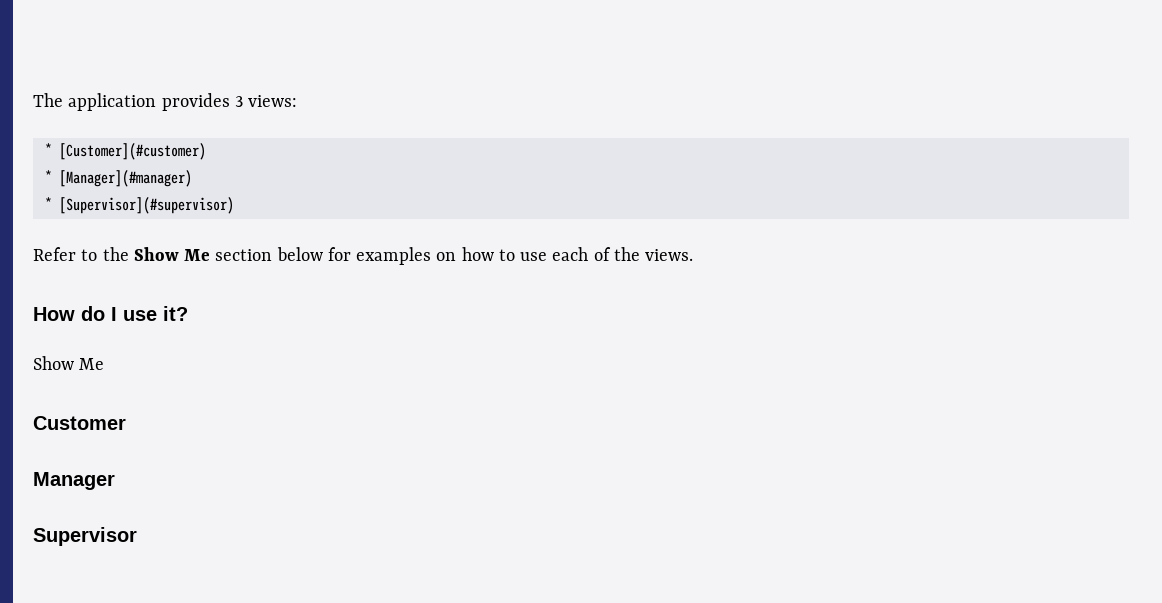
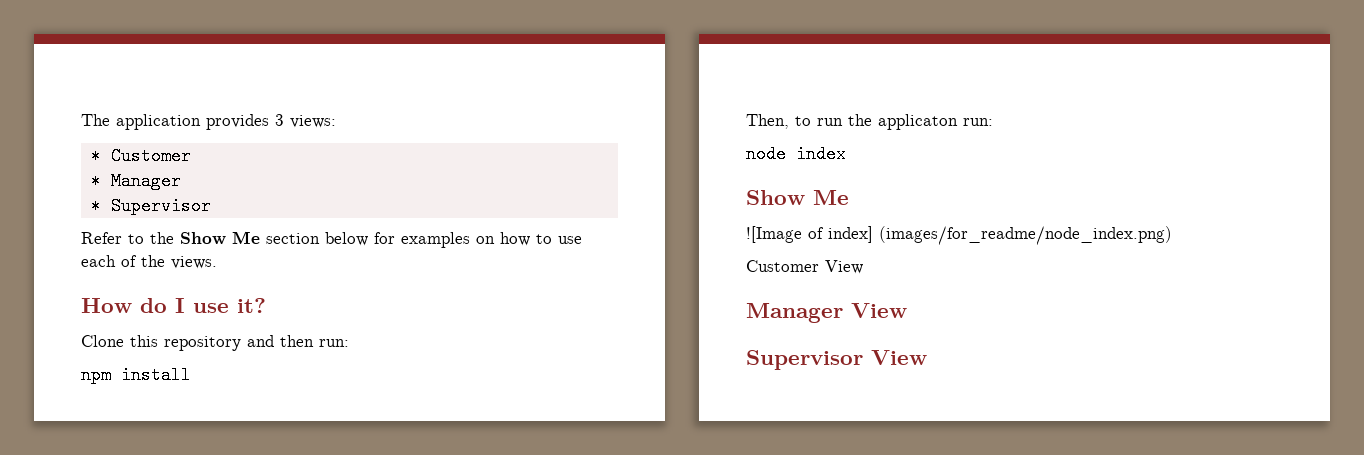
[58,143,206,160] [44,170,192,187] [44,197,234,214] [Customer](#customer) // * [Manager](#manager) // * [Supervisor](#supervisor) -> [110,147,191,165] [90,172,181,190] [90,197,211,215] Customer // * Manager // * Supervisor
[33,356,105,370] [33,416,126,430] [33,472,115,490] [33,527,137,546] Show Me // Customer // Manager // Supervisor -> [81,335,349,351] [81,366,191,384] [746,114,993,130] [746,145,846,163] [746,190,849,205] [746,226,1172,245] [746,260,863,274] [746,303,907,323] [746,350,927,370] Clone this repository and then run: // npm install // Then, to run the applicaton run: // node index // Show Me // ![Image of index] (images/for_readme/node_index.png) // Customer View // Manager View // Supervisor View

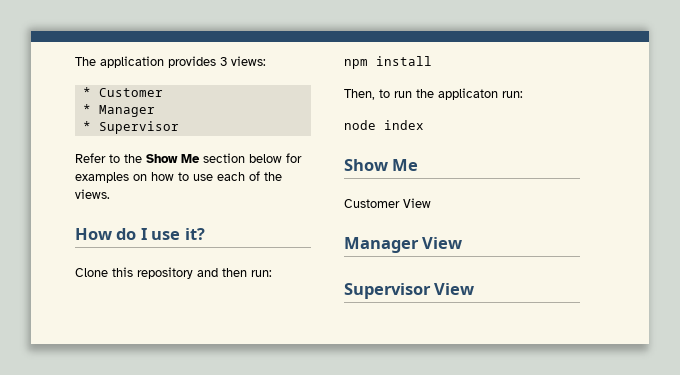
[746,226,1172,245] // ![Image of index] (images/for_readme/node_index.png) -> (419, 165) none

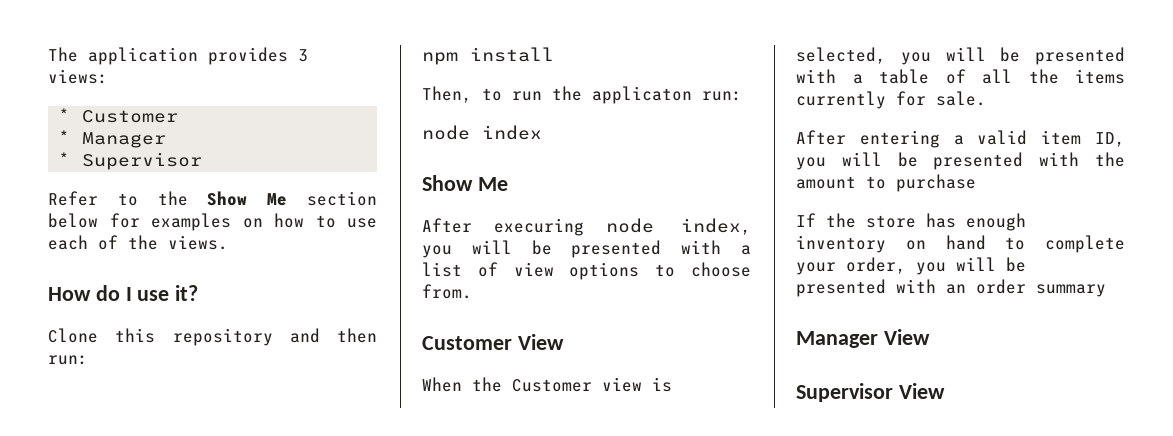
[344,198,431,208] Customer View -> [422,218,751,236] [422,240,751,258] [422,262,751,280] [422,284,472,299] [422,334,564,350] [422,377,672,392] [796,47,1125,65] [796,69,1125,84] [796,91,986,109] [796,130,1125,148] [796,152,1125,170] [796,174,976,192] [796,213,1026,231] [796,235,1125,253] [796,257,1026,275] [796,279,1106,297] After execuring node index, you will be presented with a list of view options to choose from. // Customer View // When the Customer view is selected, you will be presented with a table of all the items currently for sale. // After entering a valid item ID, you will be presented with the amount to purchase // If the store has enough inventory on hand to complete your order, you will be presented with an order summary

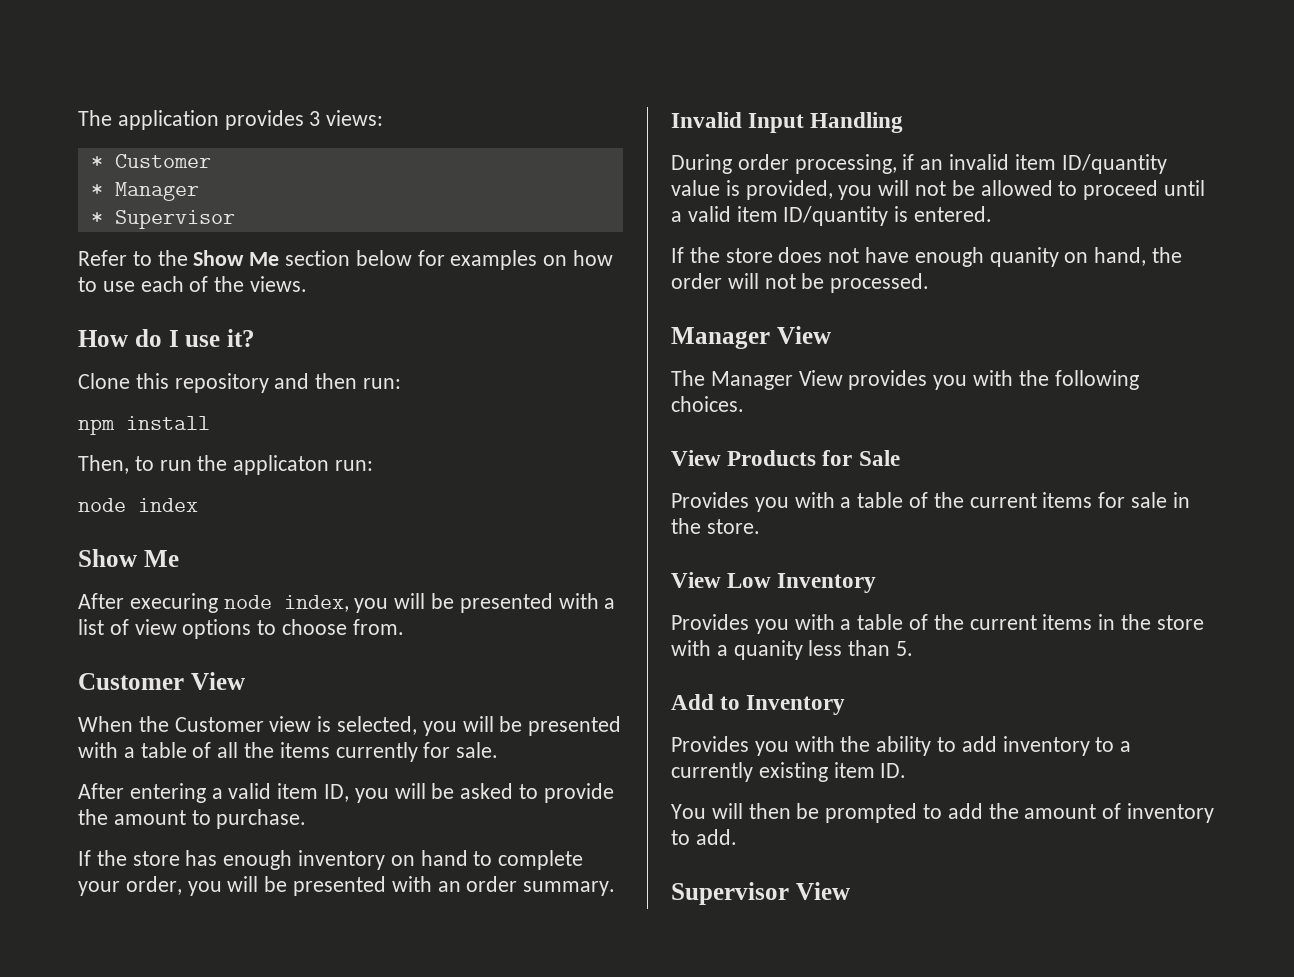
[933,152,1080,170] presented with -> [460,783,614,803] asked to provide
[896,174,976,192] purchase -> [216,809,307,829] purchase.
[1036,284,1106,297] [796,329,930,348] summary // Manager View -> [523,881,616,896] [671,112,904,133] [671,154,1167,174] [671,180,1206,200] [671,206,993,226] [671,247,1183,267] [671,273,930,293] [671,326,831,349] [671,370,1139,390] [671,396,744,412] [671,450,900,466] [671,492,1190,512] [671,518,760,534] [671,572,877,593] [671,614,1204,634] [671,640,914,660] [671,694,846,715] [671,736,1132,756] [671,762,907,782] [671,803,1215,823] [671,829,737,845] summary. // Invalid Input Handling // During order processing, if an invalid item ID/quantity value is provided, you will not be allowed to proceed until a valid item ID/quantity is entered. // If the store does not have enough quanity on hand, the order will not be processed. // Manager View // The Manager View provides you with the following choices. // View Products for Sale // Provides you with a table of the current items for sale in the store. // View Low Inventory // Provides you with a table of the current items in the store with a quanity less than 5. // Add to Inventory // Provides you with the ability to add inventory to a currently existing item ID. // You will then be prompted to add the amount of inventory to add.

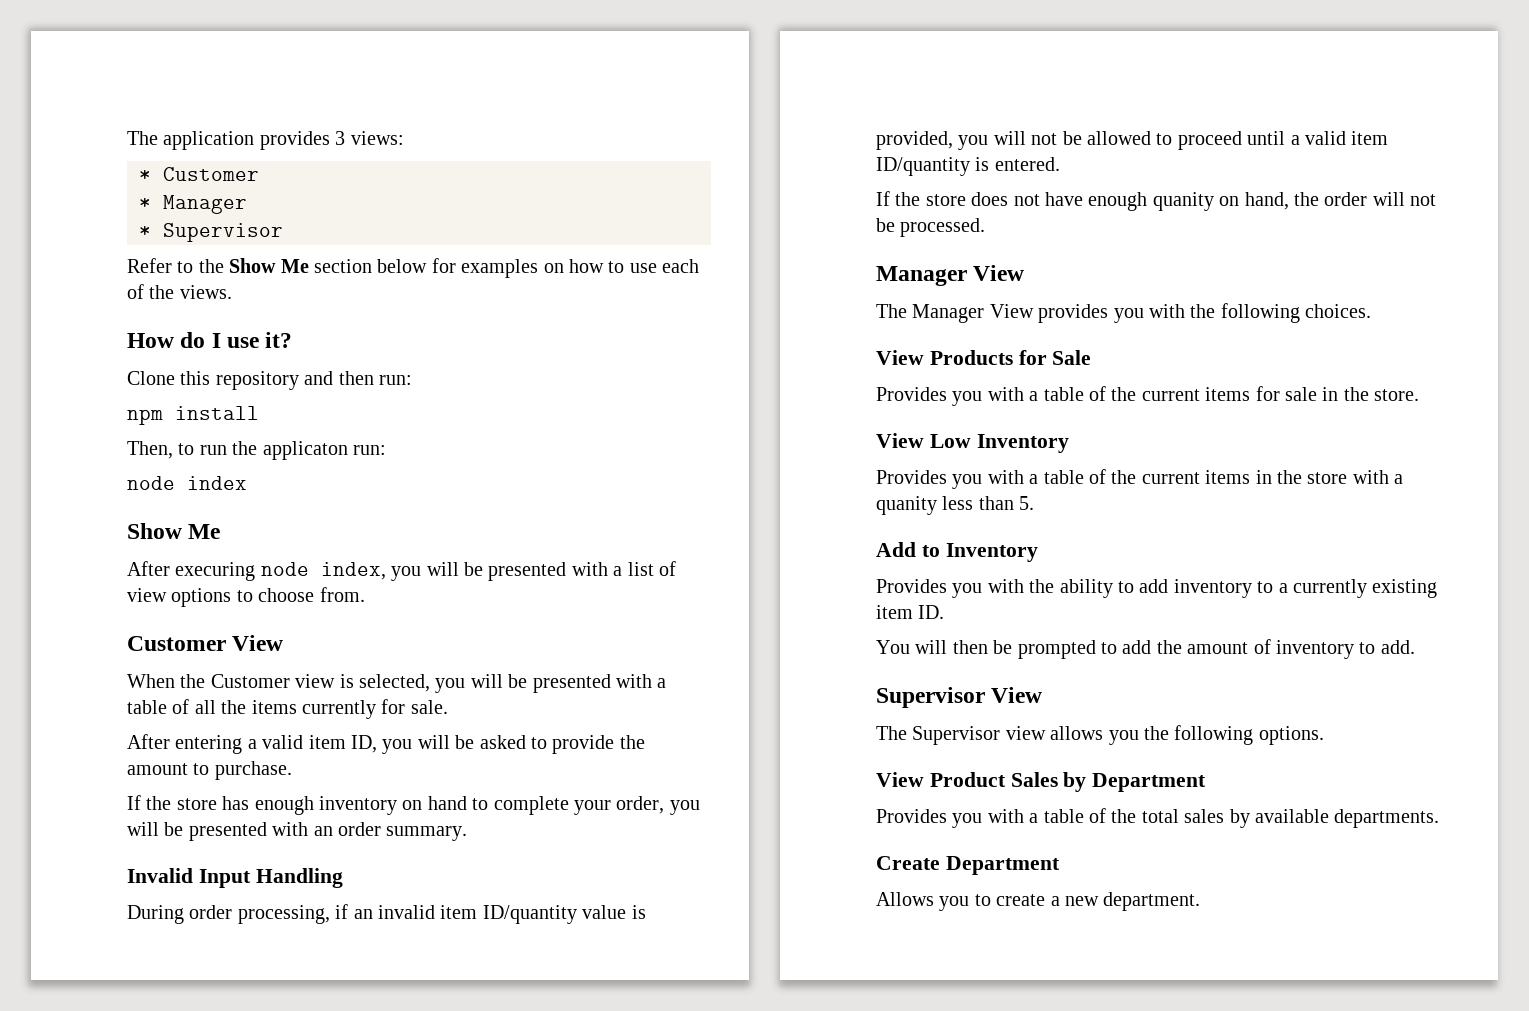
(850, 891) none -> [876,725,1324,745] [876,772,1207,792] [876,808,1440,828] [876,856,1060,875] [876,892,1201,911] // The Supervisor view allows you the following options. // View Product Sales by Department // Provides you with a table of the total sales by available departments. // Create Department // Allows you to create a new department.

